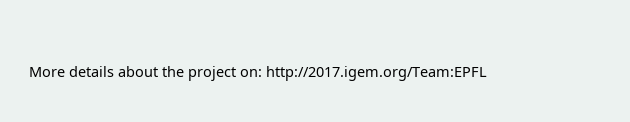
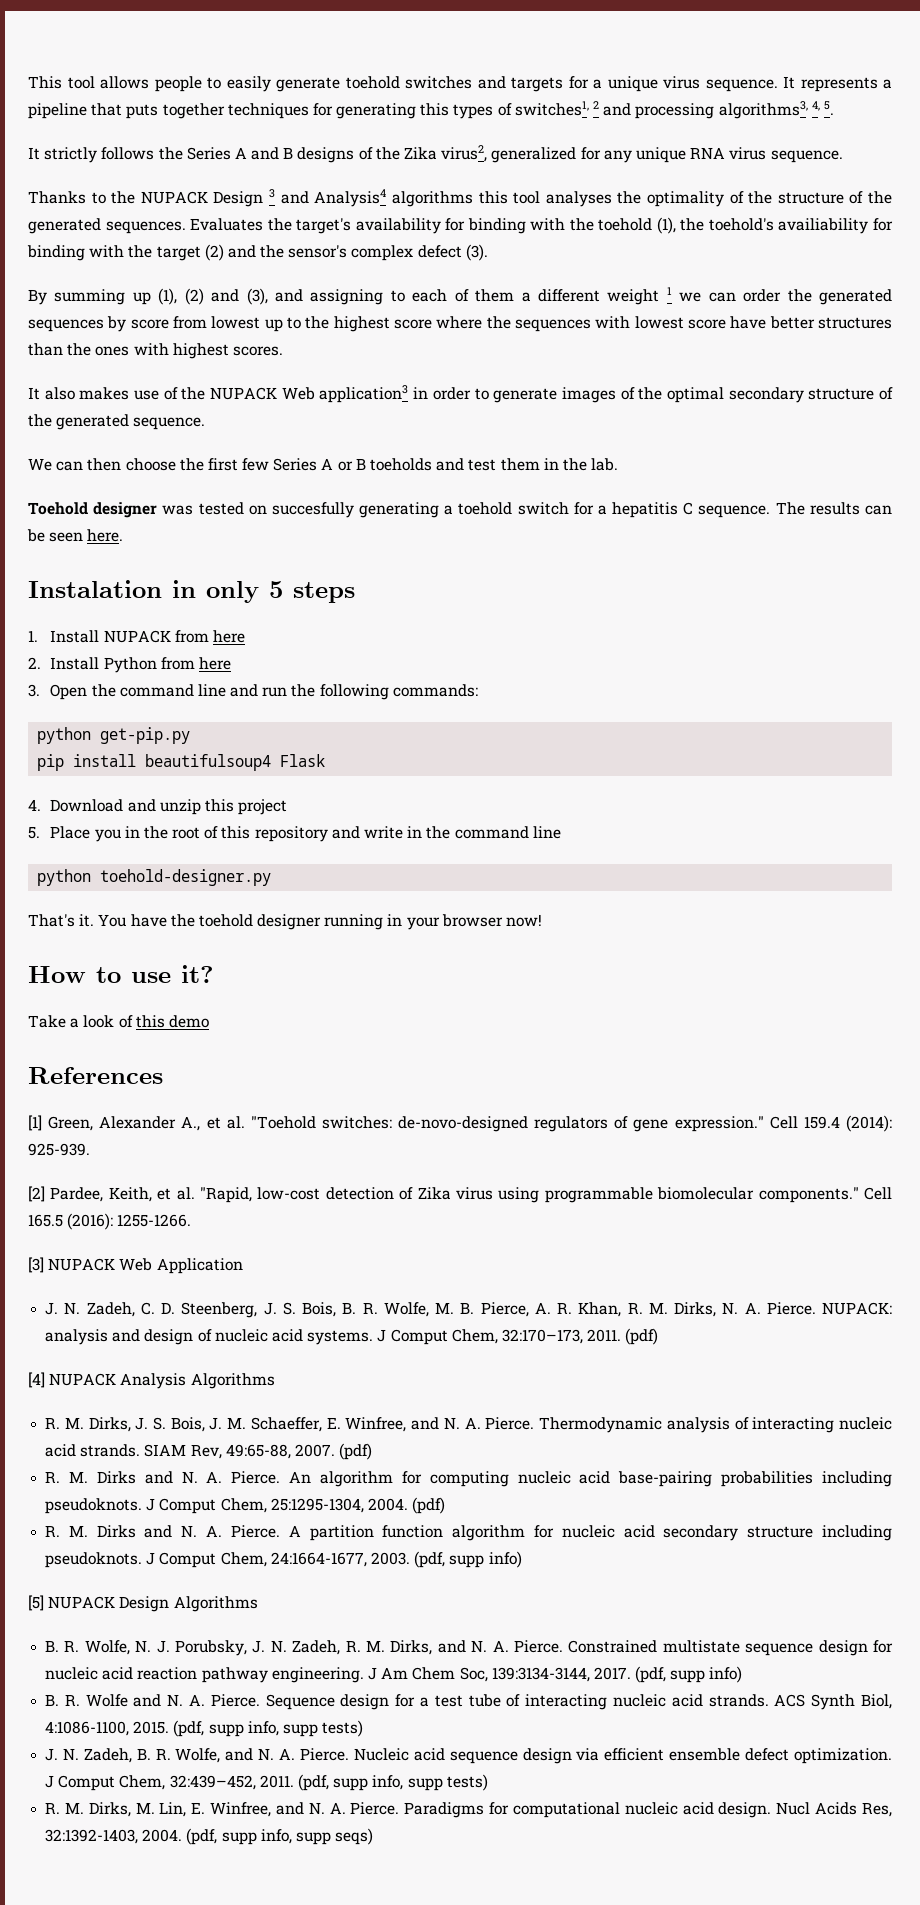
[29,66,487,81] More details about the project on: http://2017.igem.org/Team:EPFL -> [28,76,892,92] [28,101,834,119] [28,145,843,163] [28,189,892,207] [28,217,893,234] [27,244,488,261] [28,287,893,305] [28,316,893,332] [28,343,283,359] [28,385,894,403] [28,414,206,430] [28,458,619,471] [28,502,892,518] [27,529,124,542] [28,580,355,603] [28,630,245,643] [28,657,231,673] [28,684,478,700] [37,727,191,744] [37,754,326,771] [28,799,288,815] [28,826,561,842] [37,869,272,886] [28,914,543,930] [28,965,214,983] [28,1015,209,1028] [28,1067,163,1084] [28,1115,892,1132] [28,1143,90,1156] [28,1186,892,1203] [28,1213,192,1230] [28,1257,243,1274] [45,1302,892,1318] [45,1328,659,1345] [28,1372,275,1389] [45,1417,892,1433] [45,1443,373,1460] [45,1471,893,1487] [45,1497,446,1514] [45,1525,893,1541] [45,1551,522,1568] [28,1595,258,1612] [45,1640,893,1656] [45,1666,743,1683] [45,1694,893,1710] [45,1720,364,1737] [45,1748,892,1764] [45,1774,488,1791] [45,1802,892,1818] [45,1828,374,1845] This tool allows people to easily generate toehold switches and targets for a unique virus sequence. It represents a pipeline that puts together techniques for generating this types of switches1, 2 and processing algorithms3, 4, 5. // It strictly follows the Series A and B designs of the Zika virus2, generalized for any unique RNA virus sequence. // Thanks to the NUPACK Design 3 and Analysis4 algorithms this tool analyses the optimality of the structure of the generated sequences. Evaluates the target's availability for binding with the toehold (1), the toehold's availiability for binding with the target (2) and the sensor's complex defect (3). // By summing up (1), (2) and (3), and assigning to each of them a different weight 1 we can order the generated sequences by score from lowest up to the highest score where the sequences with lowest score have better structures than the ones with highest scores. // It also makes use of the NUPACK Web application3 in order to generate images of the optimal secondary structure of the generated sequence. // We can then choose the first few Series A or B toeholds and test them in the lab. // Toehold designer was tested on succesfully generating a toehold switch for a hepatitis C sequence. The results can be seen here. // Instalation in only 5 steps // 1. Install NUPACK from here // 2. Install Python from here // 3. Open the command line and run the following commands: // python get-pip.py // pip install beautifulsoup4 Flask // 4. Download and unzip this project // 5. Place you in the root of this repository and write in the command line // python toehold-designer.py // That's it. You have the toehold designer running in your browser now! // How to use it? // Take a look of this demo // References // [1] Green, Alexander A., et al. "Toehold switches: de-novo-designed regulators of gene expression." Cell 159.4 (2014): 925-939. // [2] Pardee, Keith, et al. "Rapid, low-cost detection of Zika virus using programmable biomolecular components." Cell 165.5 (2016): 1255-1266. // [3] NUPACK Web Application // J. N. Zadeh, C. D. Steenberg, J. S. Bois, B. R. Wolfe, M. B. Pierce, A. R. Khan, R. M. Dirks, N. A. Pierce. NUPACK: analysis and design of nucleic acid systems. J Comput Chem, 32:170–173, 2011. (pdf) // [4] NUPACK Analysis Algorithms // R. M. Dirks, J. S. Bois, J. M. Schaeffer, E. Winfree, and N. A. Pierce. Thermodynamic analysis of interacting nucleic acid strands. SIAM Rev, 49:65-88, 2007. (pdf) // R. M. Dirks and N. A. Pierce. An algorithm for computing nucleic acid base-pairing probabilities including pseudoknots. J Comput Chem, 25:1295-1304, 2004. (pdf) // R. M. Dirks and N. A. Pierce. A partition function algorithm for nucleic acid secondary structure including pseudoknots. J Comput Chem, 24:1664-1677, 2003. (pdf, supp info) // [5] NUPACK Design Algorithms // B. R. Wolfe, N. J. Porubsky, J. N. Zadeh, R. M. Dirks, and N. A. Pierce. Constrained multistate sequence design for nucleic acid reaction pathway engineering. J Am Chem Soc, 139:3134-3144, 2017. (pdf, supp info) // B. R. Wolfe and N. A. Pierce. Sequence design for a test tube of interacting nucleic acid strands. ACS Synth Biol, 4:1086-1100, 2015. (pdf, supp info, supp tests) // J. N. Zadeh, B. R. Wolfe, and N. A. Pierce. Nucleic acid sequence design via efficient ensemble defect optimization. J Comput Chem, 32:439–452, 2011. (pdf, supp info, supp tests) // R. M. Dirks, M. Lin, E. Winfree, and N. A. Pierce. Paradigms for computational nucleic acid design. Nucl Acids Res, 32:1392-1403, 2004. (pdf, supp info, supp seqs)

